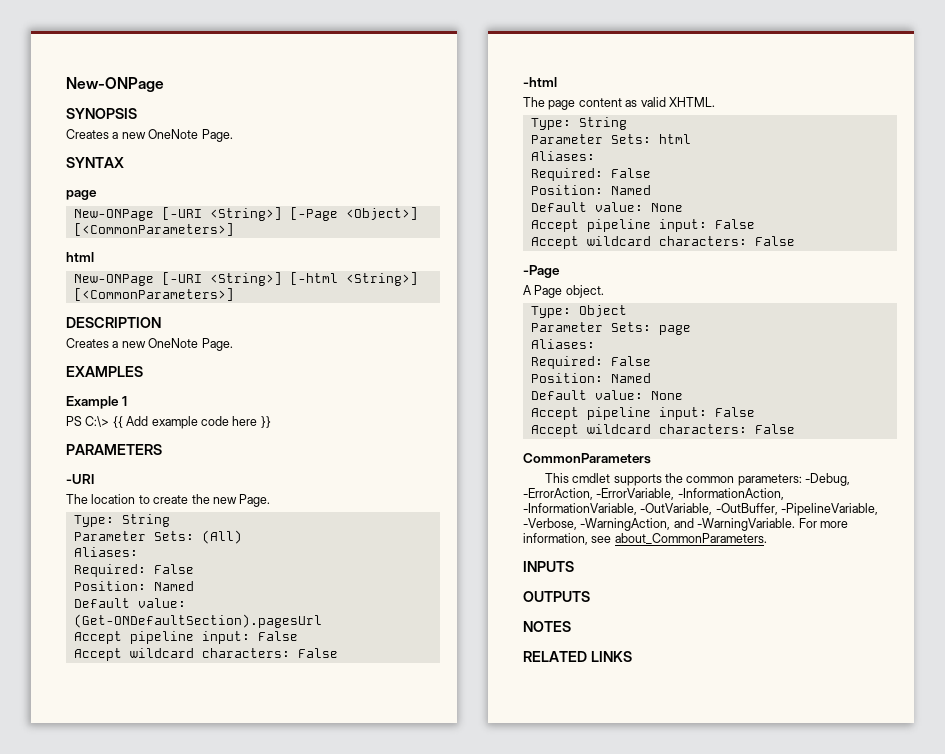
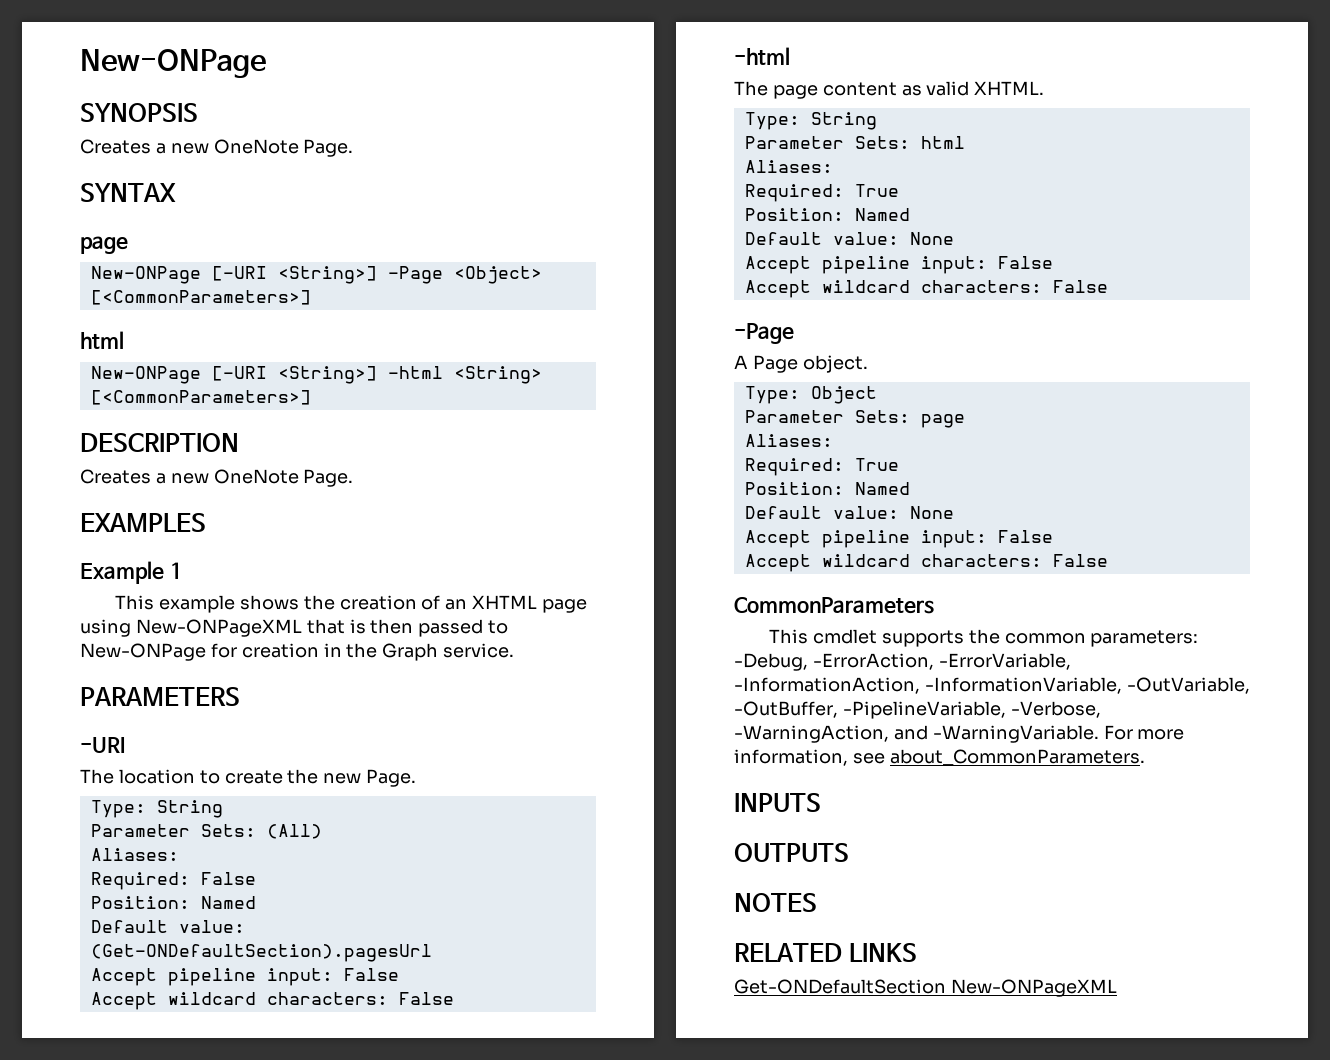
[289,207,418,221] [-Page <Object>] -> [387,266,542,284] -Page <Object>
[289,272,418,286] [-html <String>] -> [387,366,542,384] -html <String>
[66,416,271,429] PS C:\> {{ Add example code here }} -> [115,595,587,613] [80,619,509,637] [80,643,515,661] This example shows the creation of an XHTML page using New-ONPageXML that is then passed to New-ONPage for creation in the Graph service.
[610,168,651,178] False -> [854,184,899,197] True
[610,356,651,366] False -> [854,458,899,471] True
(632, 656) none -> [734,979,1117,997] // Get-ONDefaultSection New-ONPageXML

